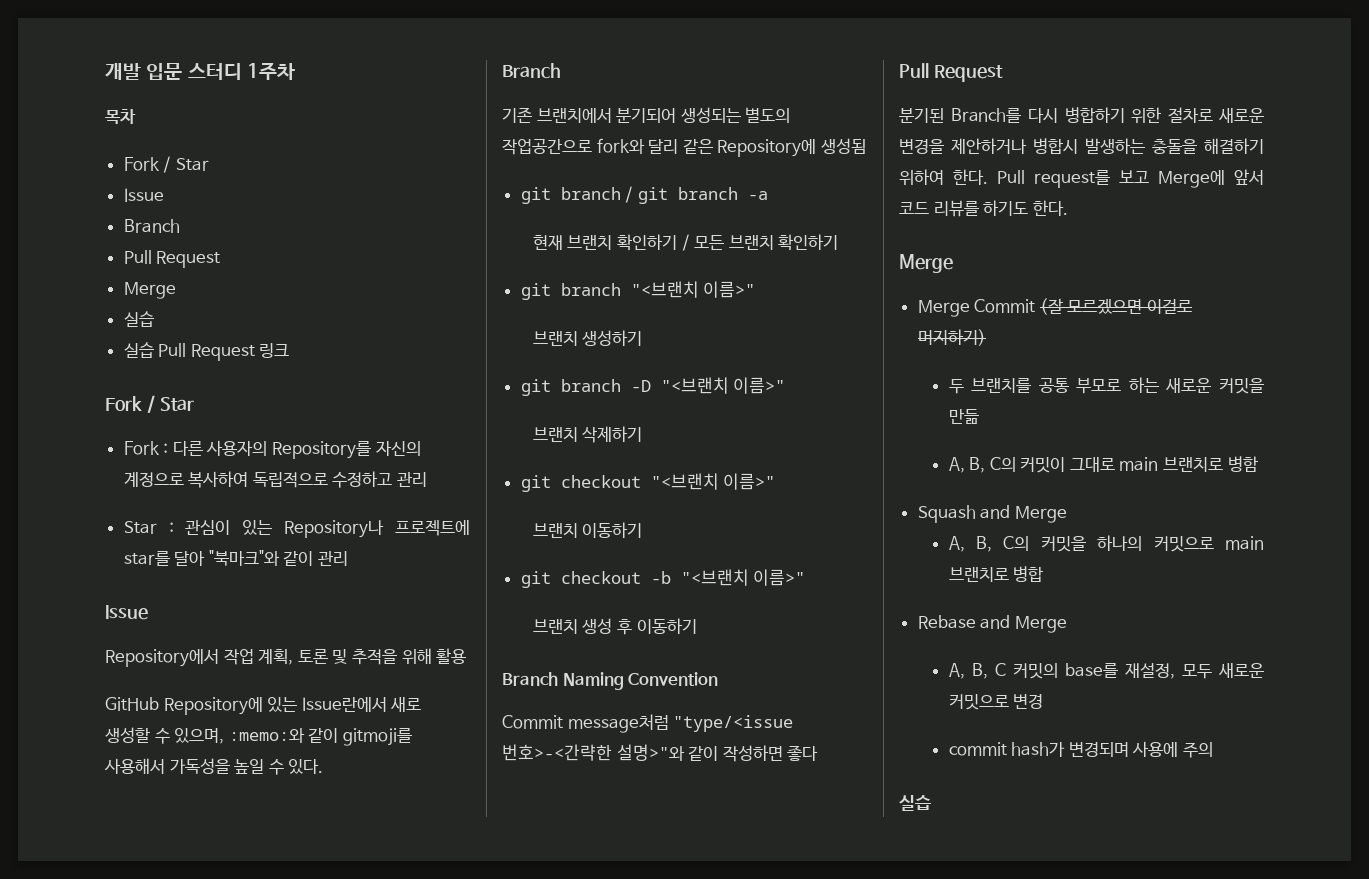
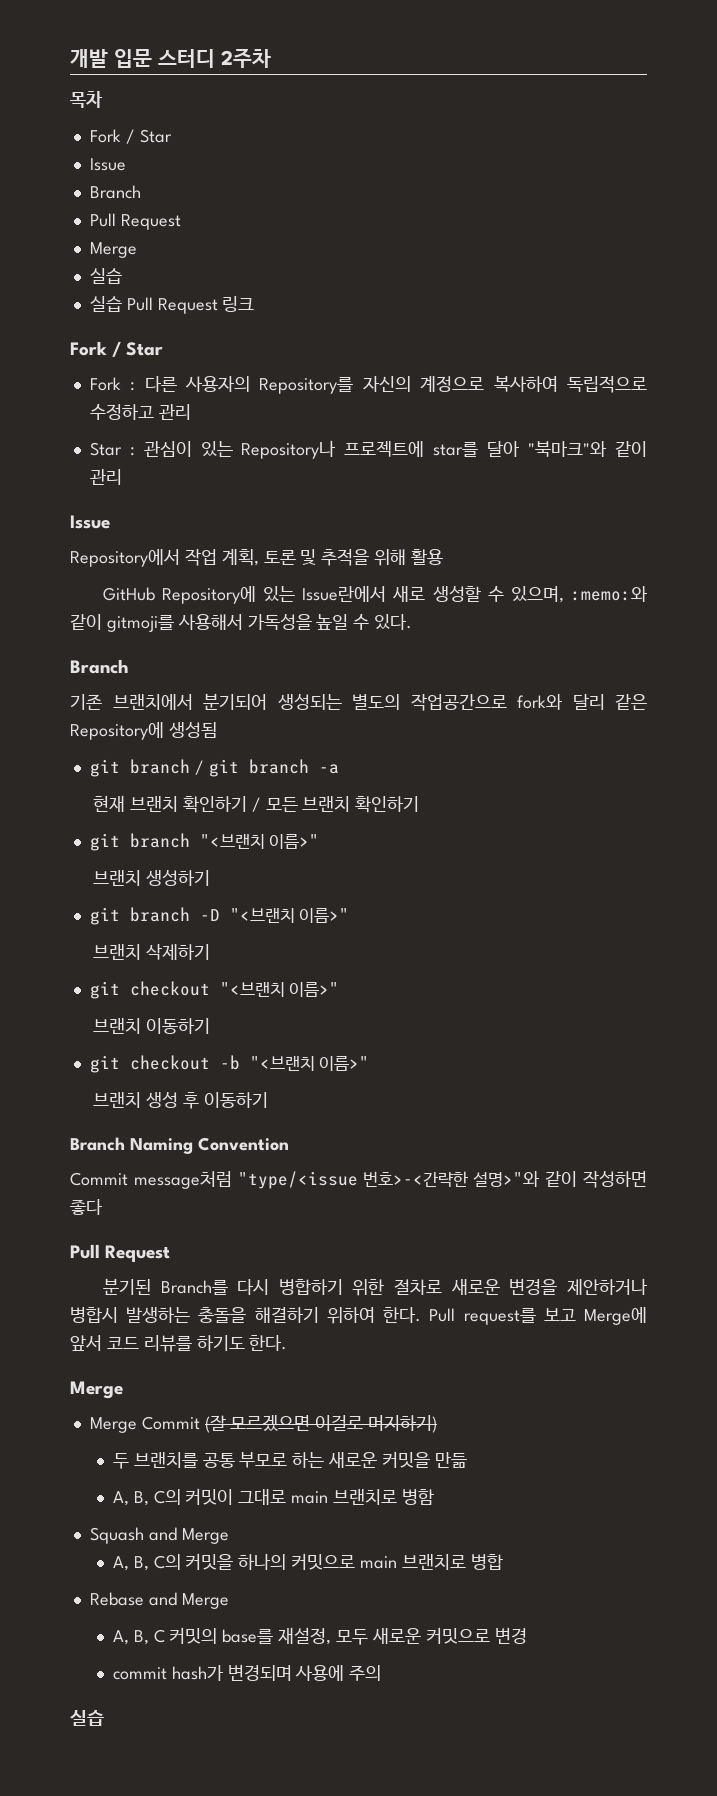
[246,62,295,80] 1주차 -> [221,48,271,68] 2주차

